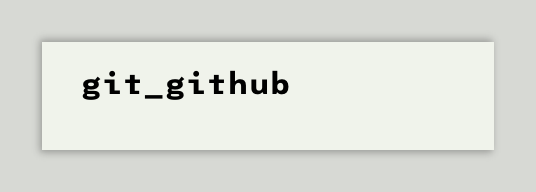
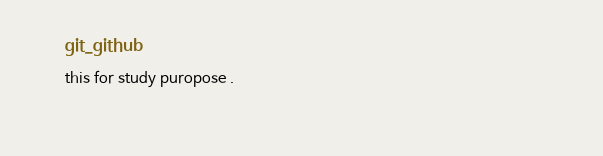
(291, 85) none -> [65,70,234,88] // this for study puropose .

